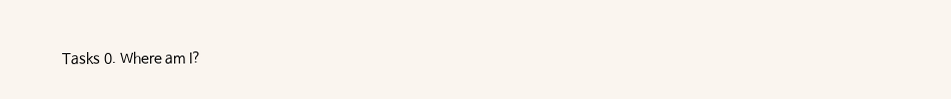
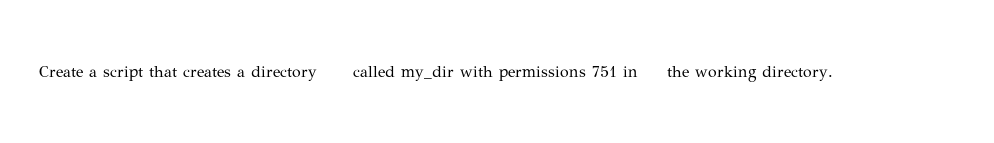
[62,51,203,66] Tasks 0. Where am I? -> [39,66,833,82] Create a script that creates a directory called my_dir with permissions 751 in the working directory.

